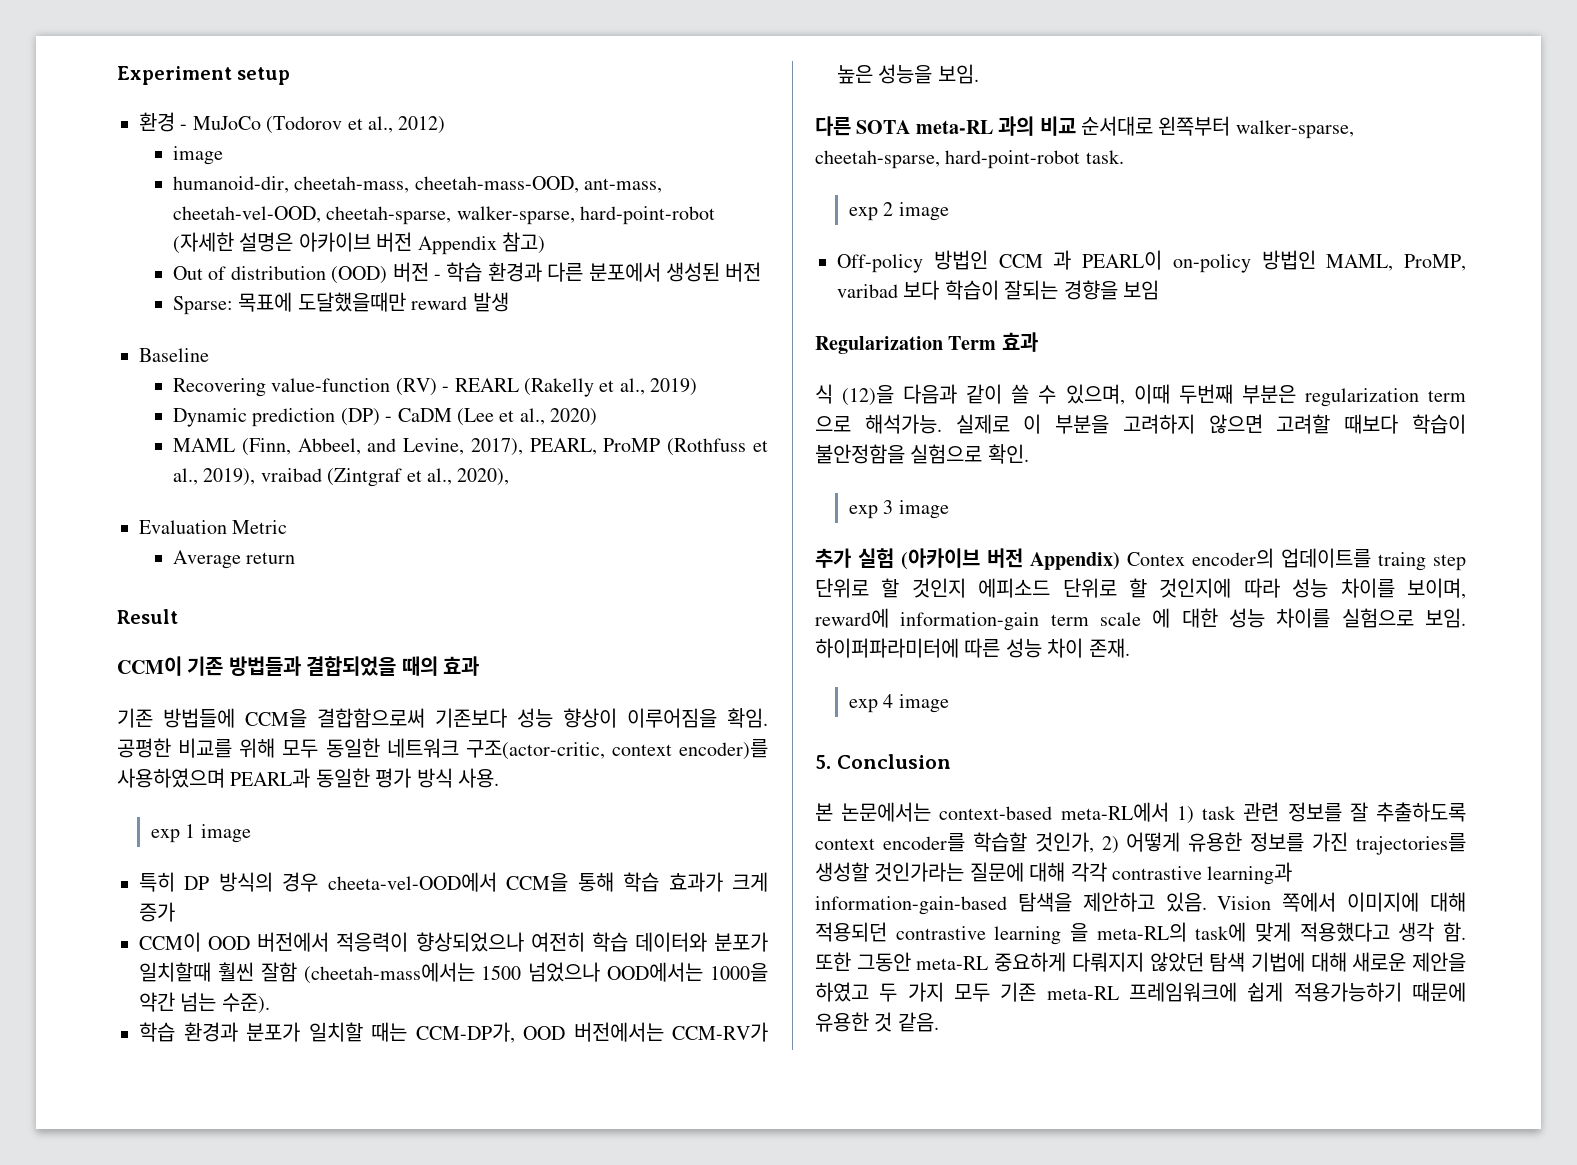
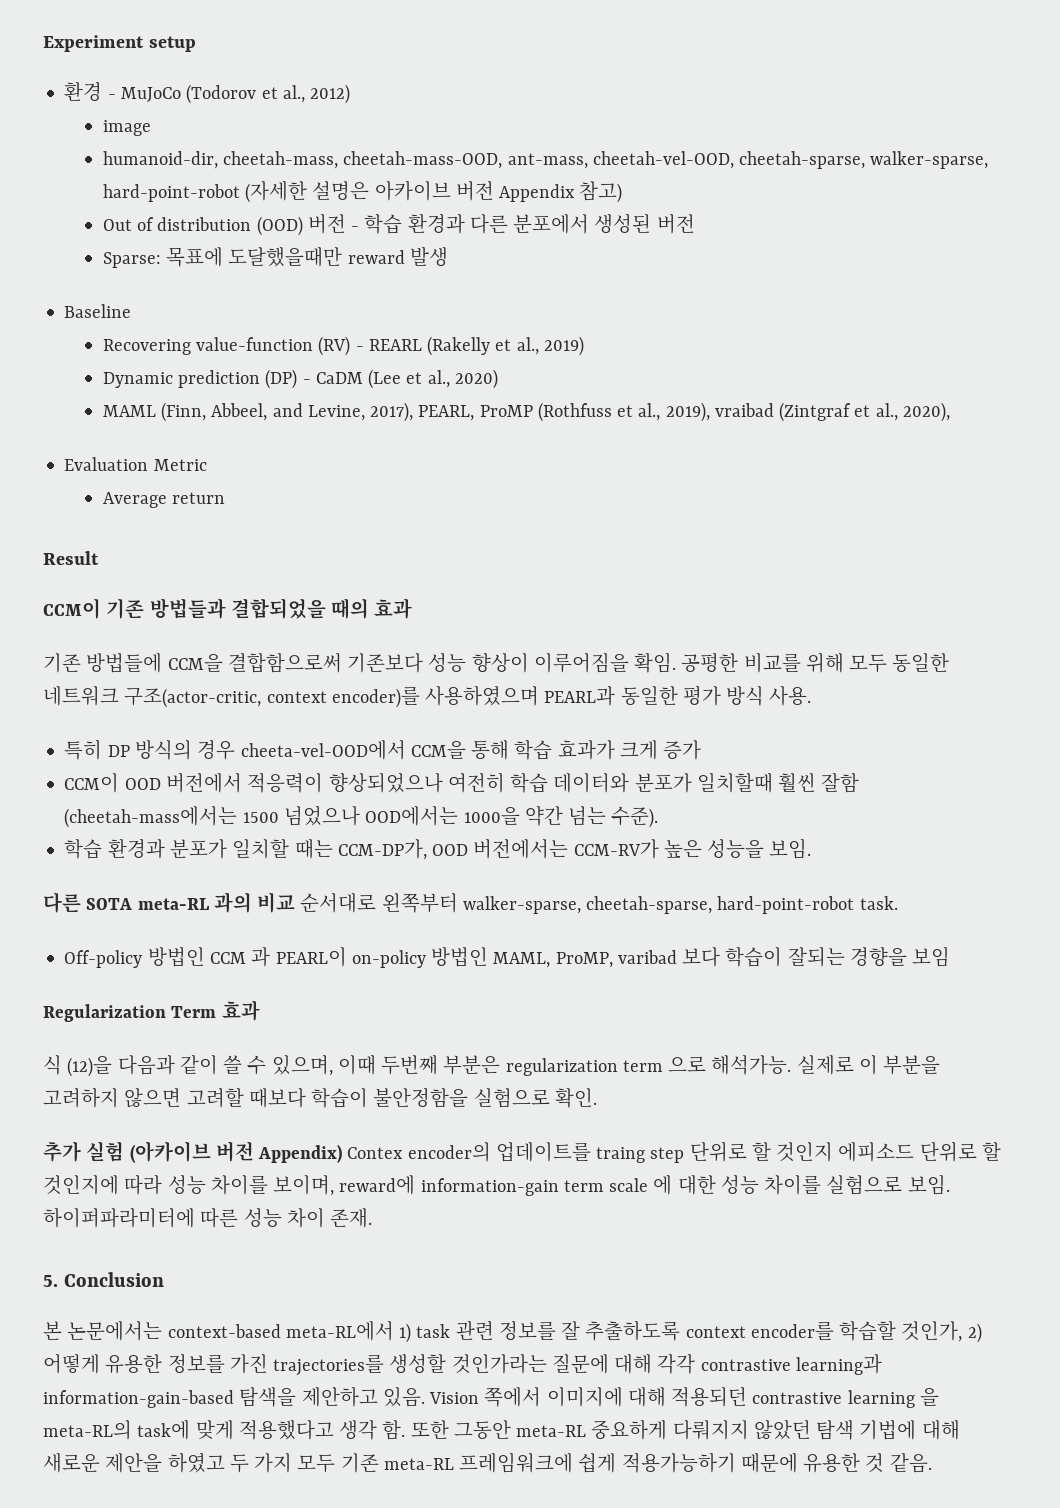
[151,824,251,843] // exp 1 image -> (812, 696) none
[849,202,949,221] // exp 2 image -> (898, 903) none
[849,500,949,519] // exp 3 image -> (597, 1098) none
[849,694,949,713] // exp 4 image -> (373, 1218) none

